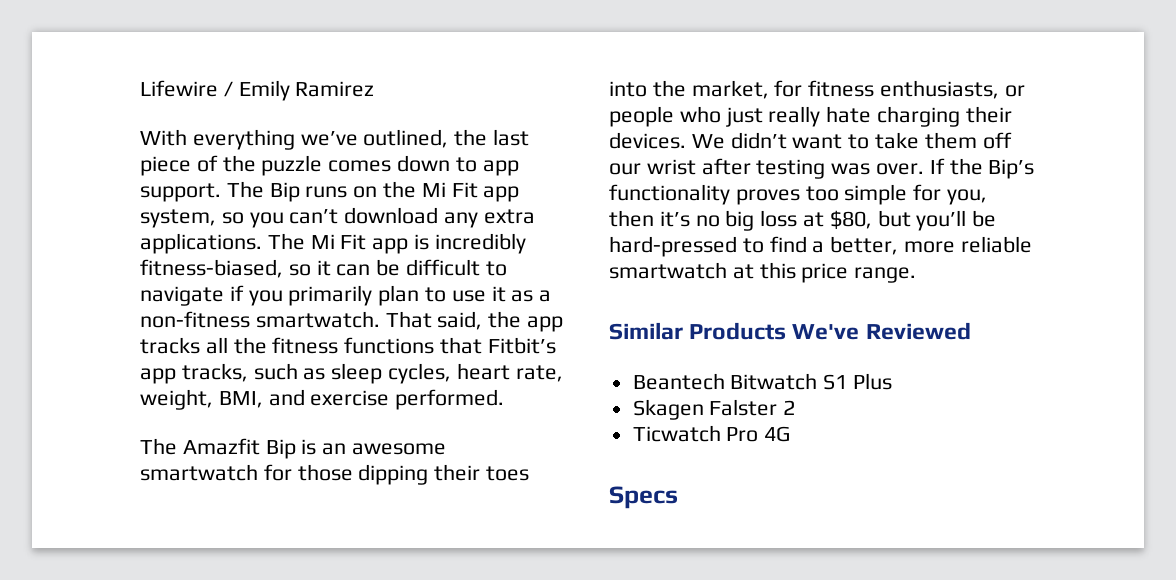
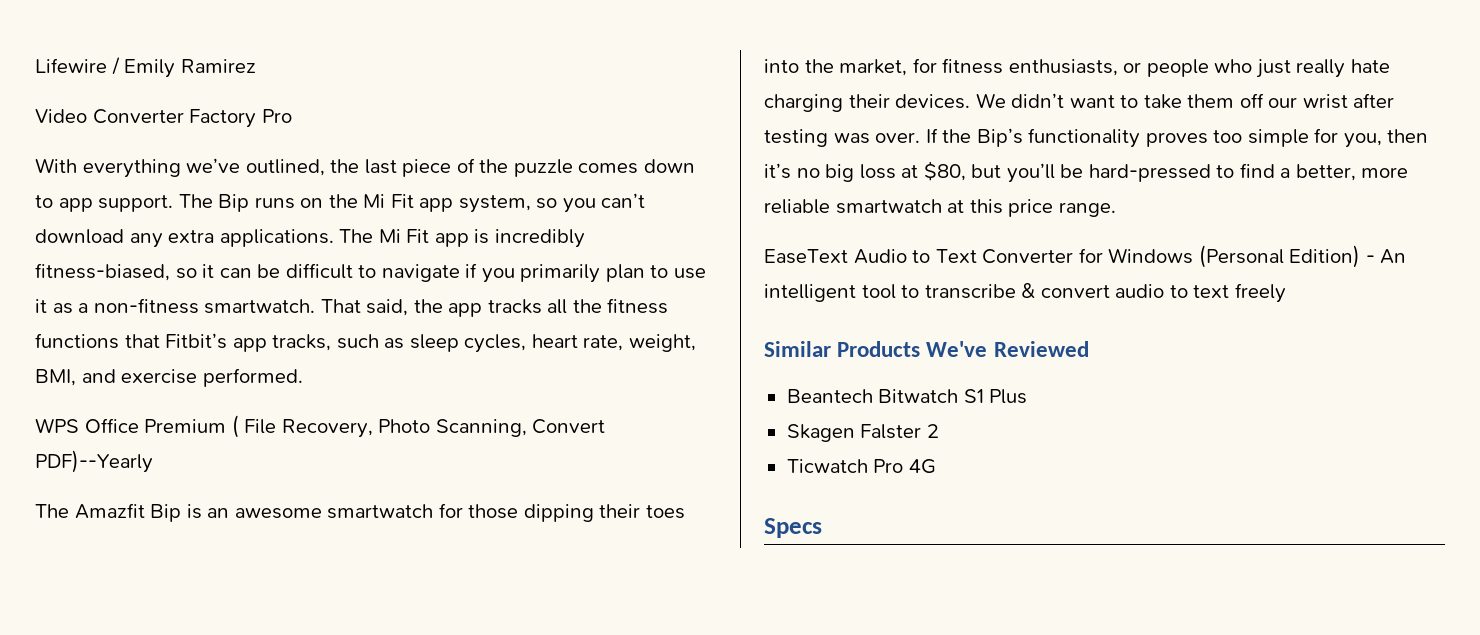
(375, 89) none -> [35,109,292,128] // Video Converter Factory Pro
(505, 399) none -> [35,415,606,438] [35,450,153,473] // WPS Office Premium ( File Recovery, Photo Scanning, Convert PDF)--Yearly
(917, 275) none -> [764,245,1407,268] [764,283,1286,303] // EaseText Audio to Text Converter for Windows (Personal Edition) - An intelligent tool to transcribe & convert audio to text freely

